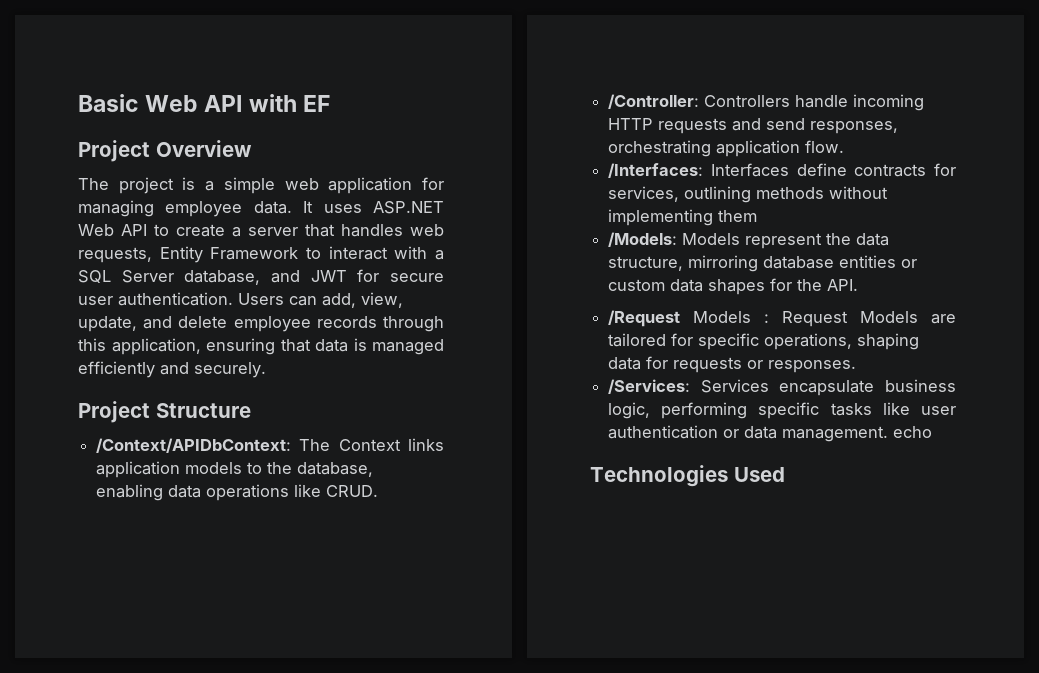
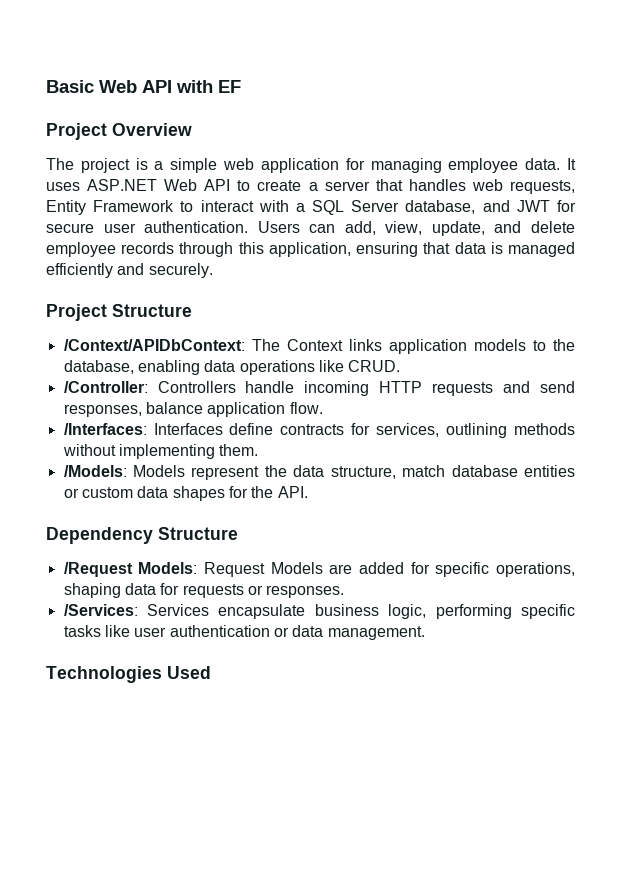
[608,140,712,157] orchestrating -> [145,402,203,414] balance
[718,210,758,222] them -> [219,444,259,456] them.
[688,255,759,272] mirroring -> [402,465,446,477] match
(859, 285) none -> [46,527,238,544] // Dependency Structure
[693,311,770,323] Models : -> [138,562,198,574] Models:
[608,333,667,347] tailored -> [358,562,404,574] added
[893,426,933,438] echo -> (425, 633) none

